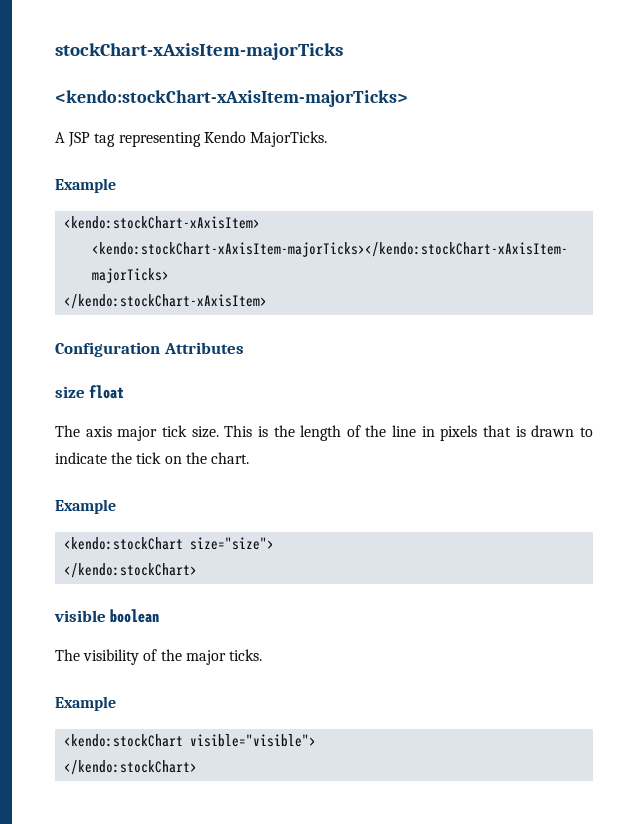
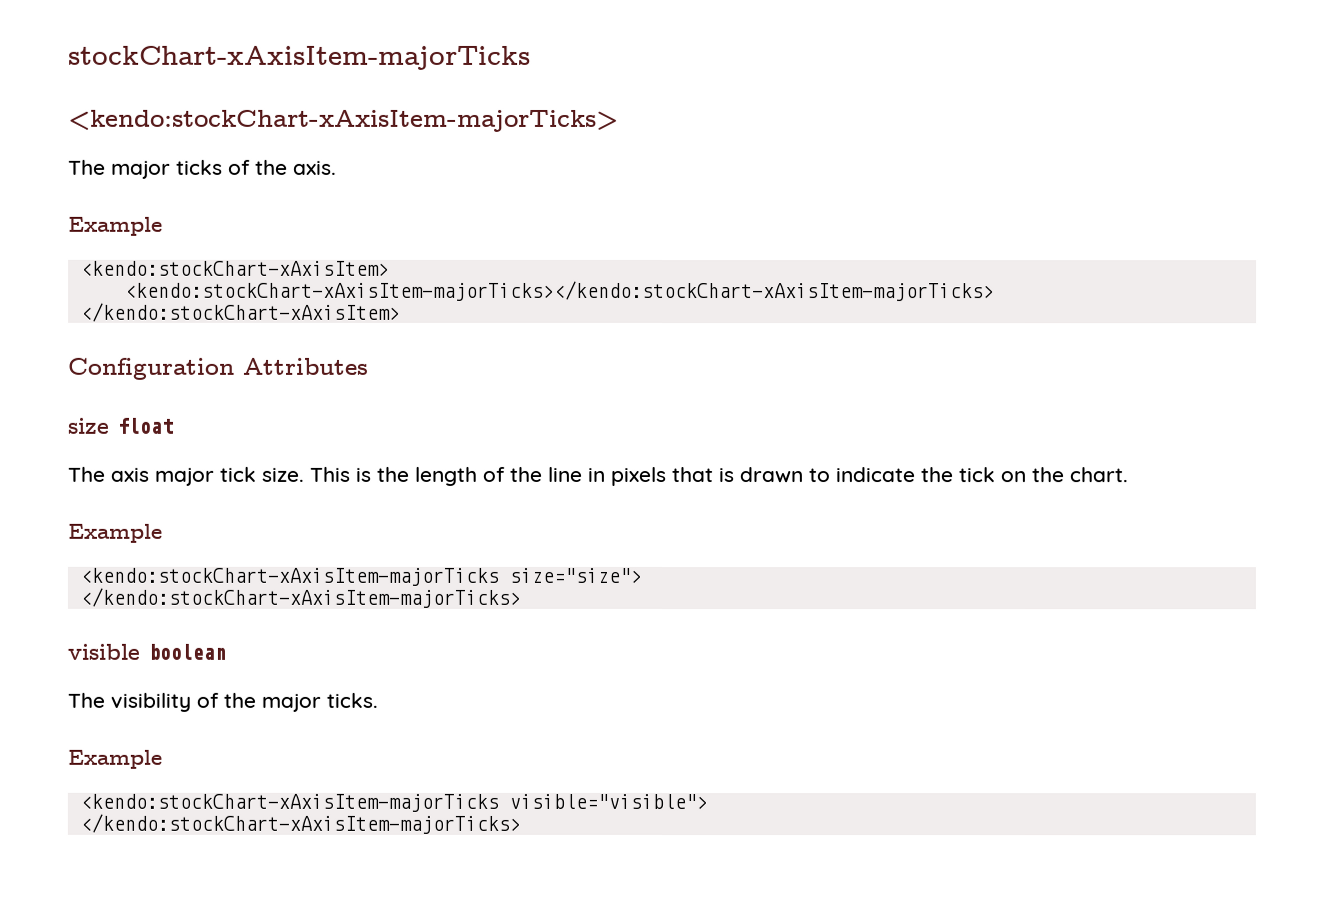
[55,131,327,147] A JSP tag representing Kendo MajorTicks. -> [68,159,337,179] The major ticks of the axis.
[64,537,184,550] <kendo:stockChart -> [79,567,499,586] <kendo:stockChart-xAxisItem-majorTicks
[64,563,198,578] </kendo:stockChart> -> [79,587,521,608] </kendo:stockChart-xAxisItem-majorTicks>
[64,734,184,747] <kendo:stockChart -> [79,793,499,812] <kendo:stockChart-xAxisItem-majorTicks
[64,760,198,775] </kendo:stockChart> -> [79,813,521,834] </kendo:stockChart-xAxisItem-majorTicks>

